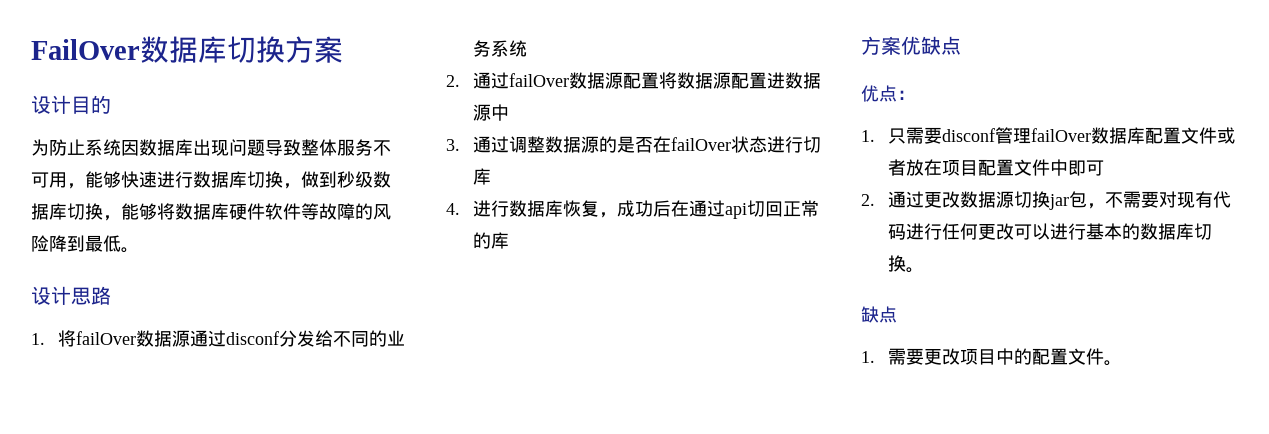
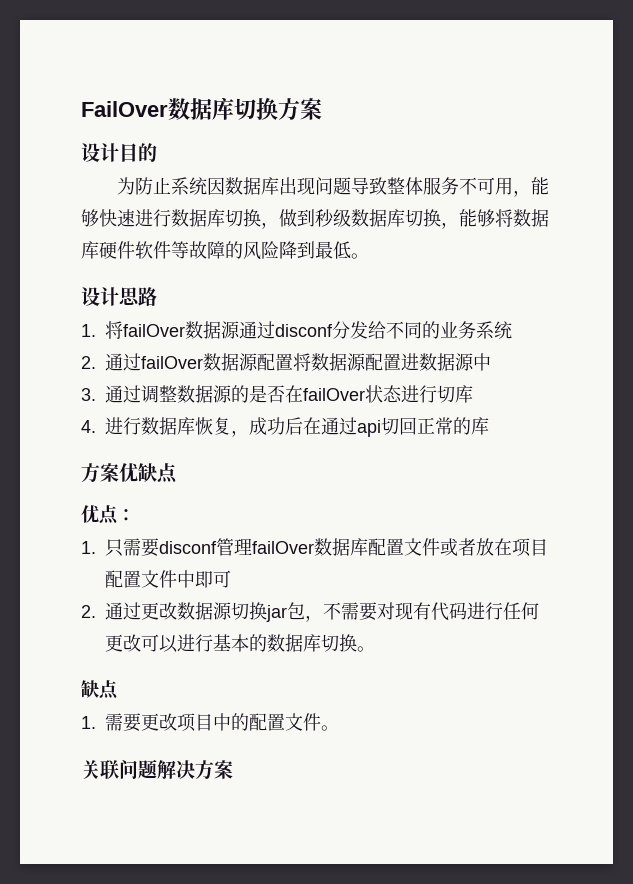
(1122, 363) none -> [81,759,233,780] // 关联问题解决方案

